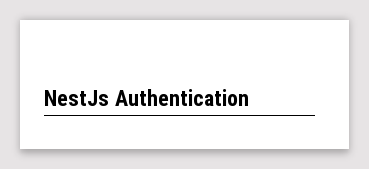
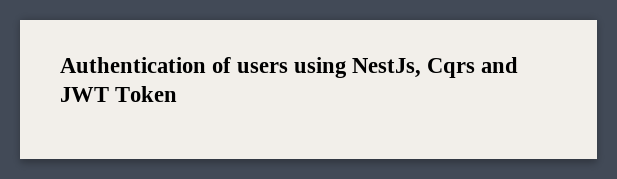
[44,89,249,106] NestJs Authentication -> [60,57,519,78] [60,86,178,102] Authentication of users using NestJs, Cqrs and JWT Token

